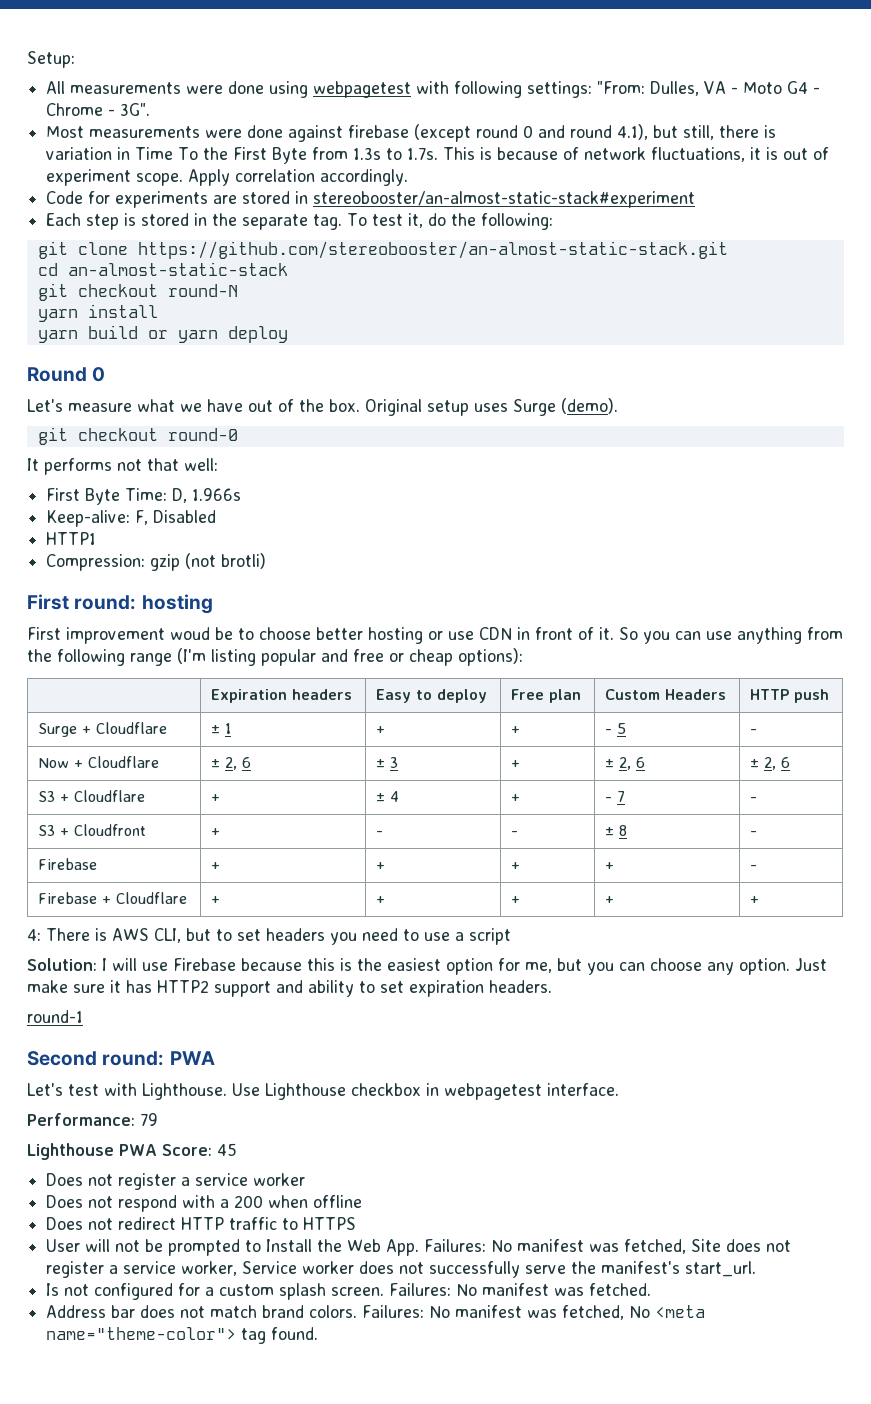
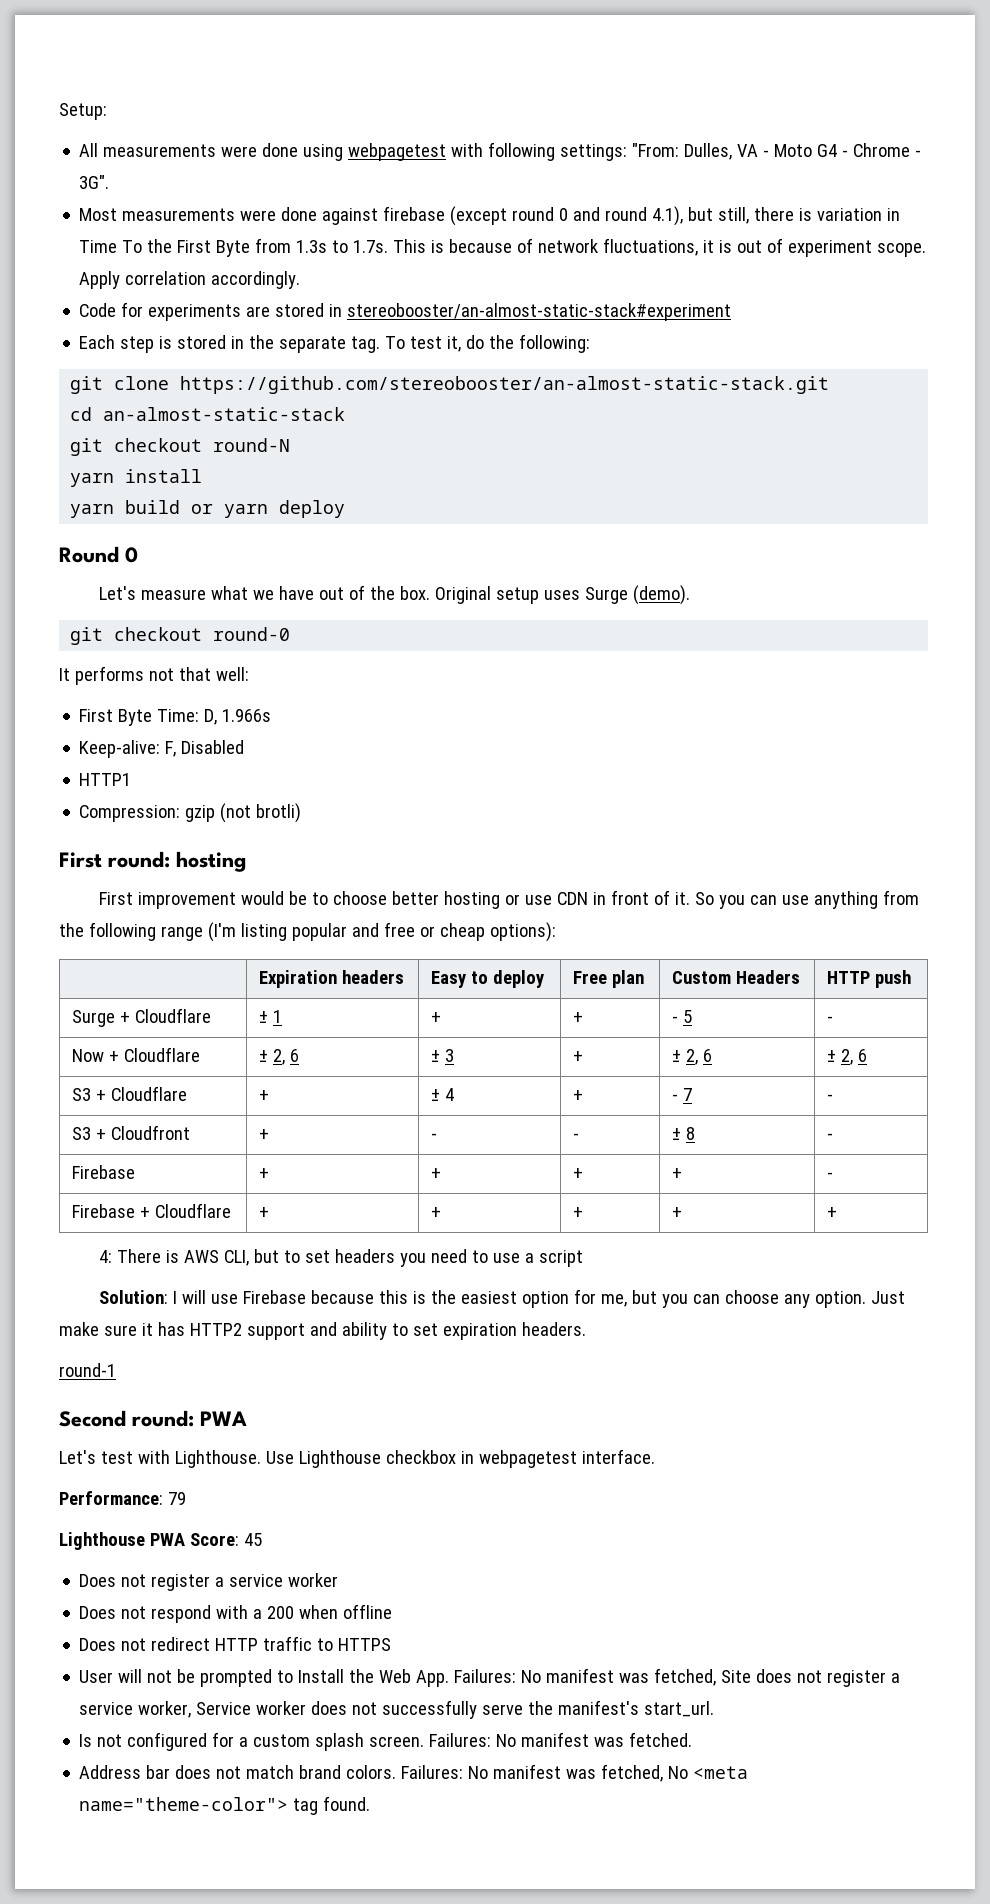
[170,627,210,640] woud -> [240,891,284,905] would

